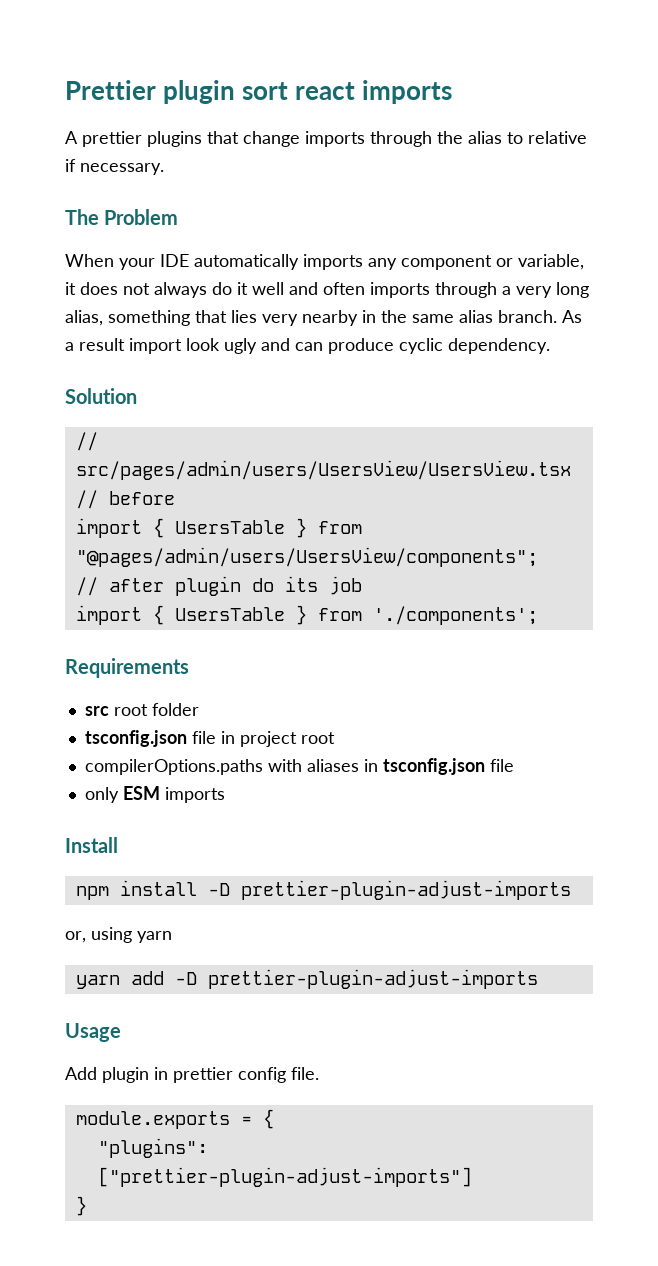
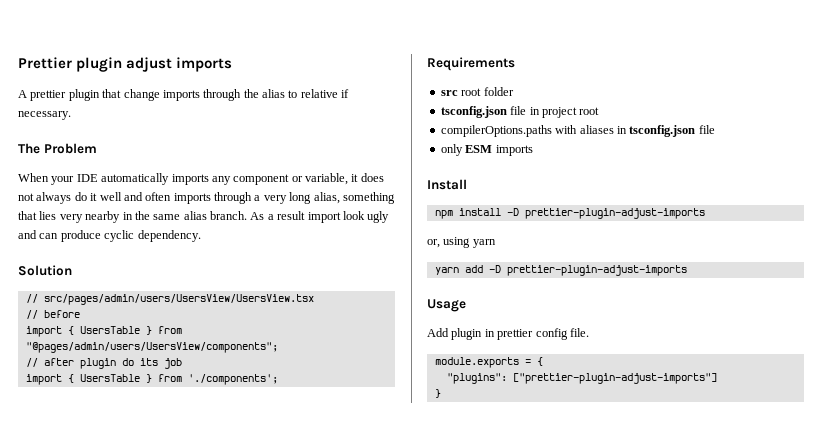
[241,82,355,100] sort react -> [126,57,173,72] adjust
[147,131,202,147] plugins -> [68,89,100,101] plugin

